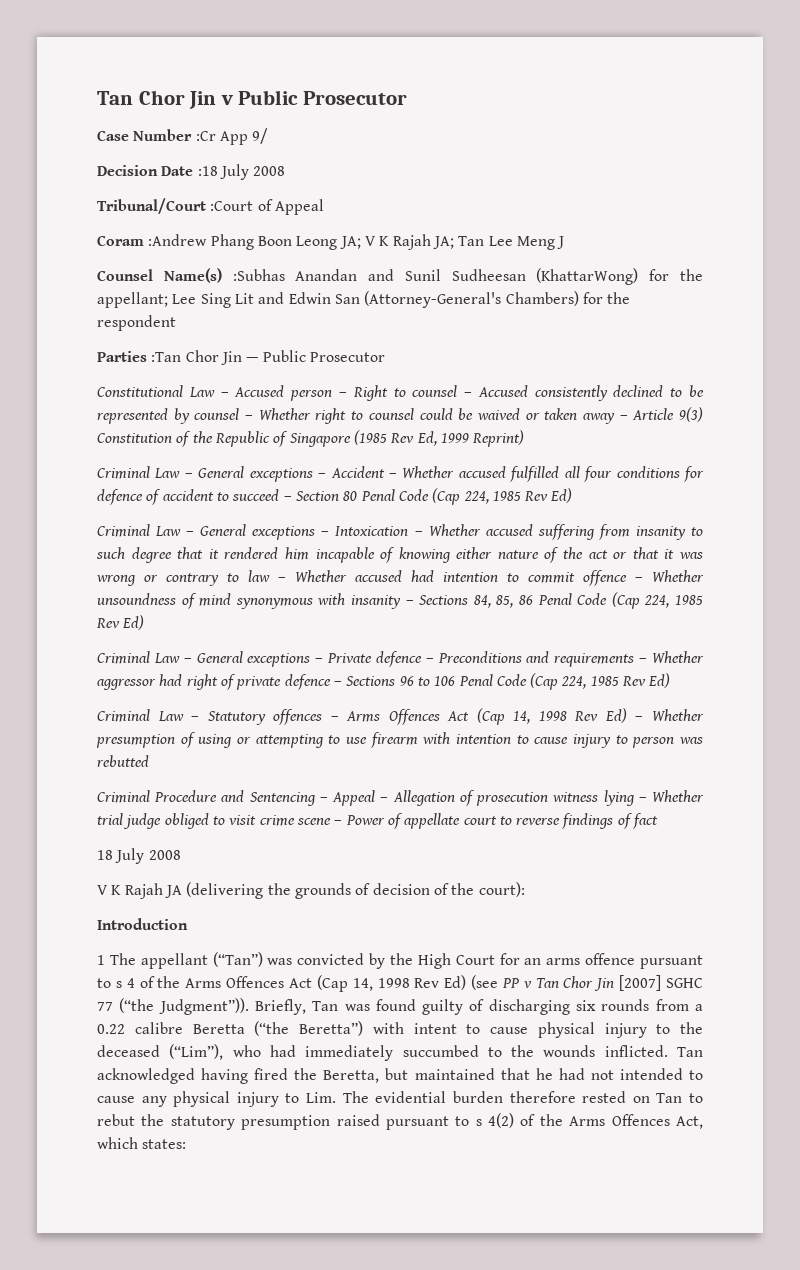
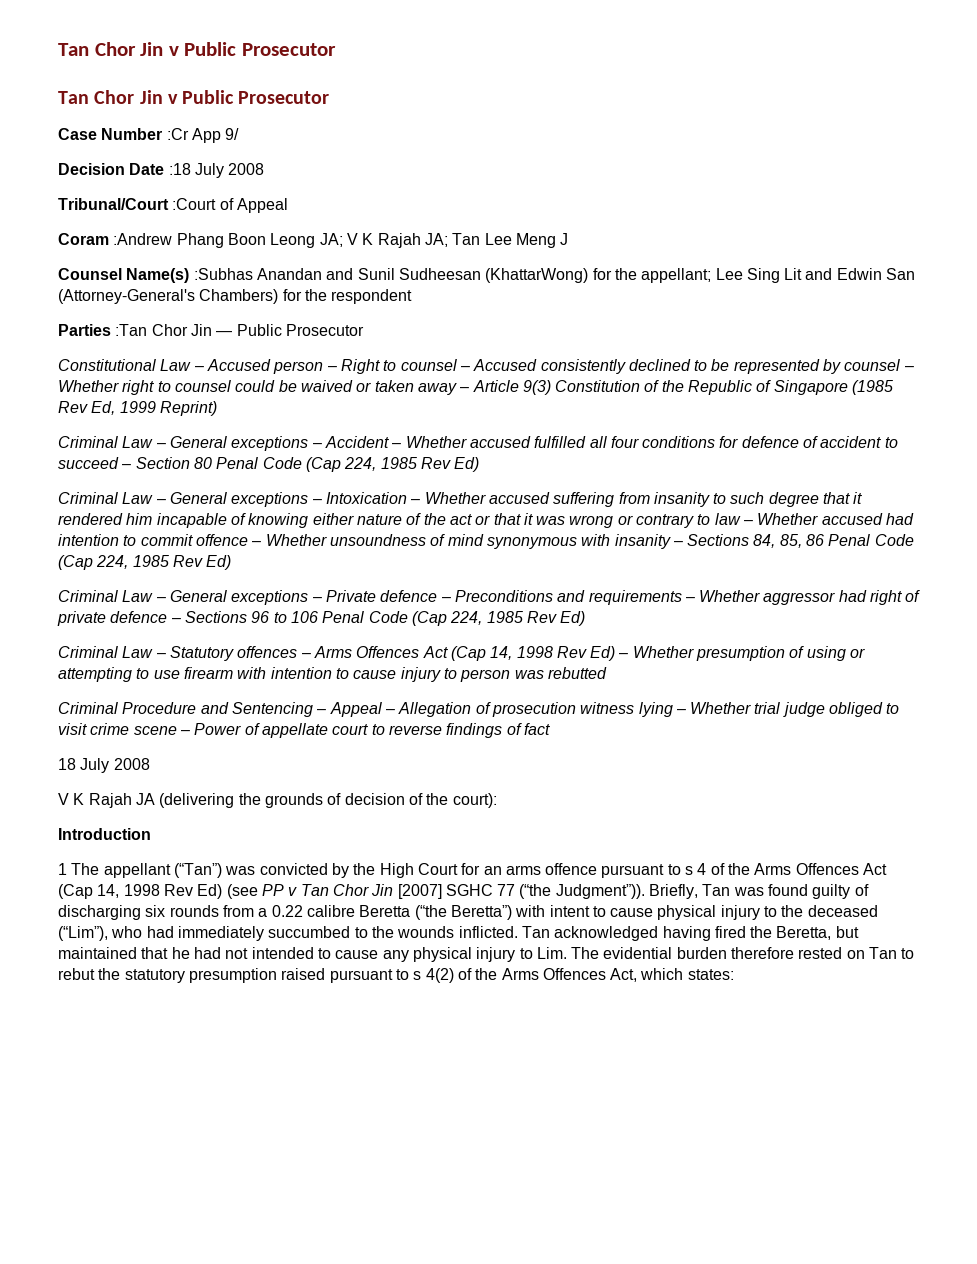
[97,90,407,109] Tan Chor Jin v Public Prosecutor -> [58,42,336,56] [58,90,330,104] Tan Chor Jin v Public Prosecutor // Tan Chor Jin v Public Prosecutor

